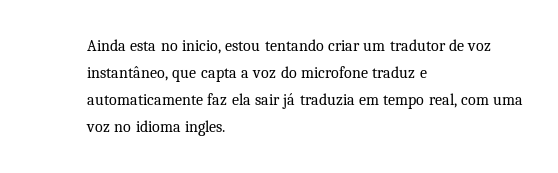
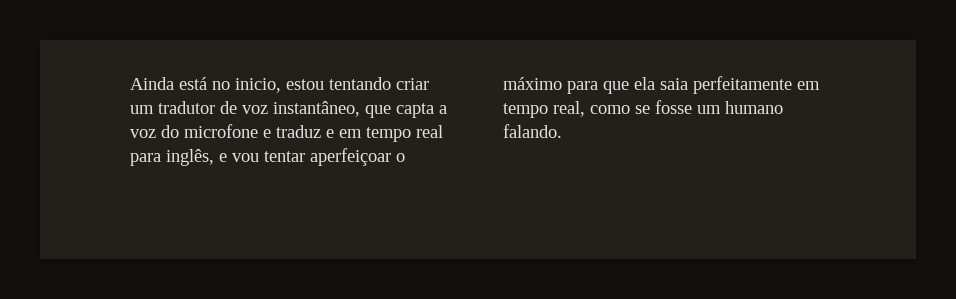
[130,41,157,51] esta -> [179,77,207,90] está
(368, 72) none -> [263,129,271,138] e
[87,93,524,109] [86,120,225,136] automaticamente faz ela sair já traduzia em tempo real, com uma voz no idioma ingles. -> [339,125,443,142] [130,148,405,166] [503,76,820,94] [503,100,783,118] [503,124,562,138] em tempo real para inglês, e vou tentar aperfeiçoar o máximo para que ela saia perfeitamente em tempo real, como se fosse um humano falando.

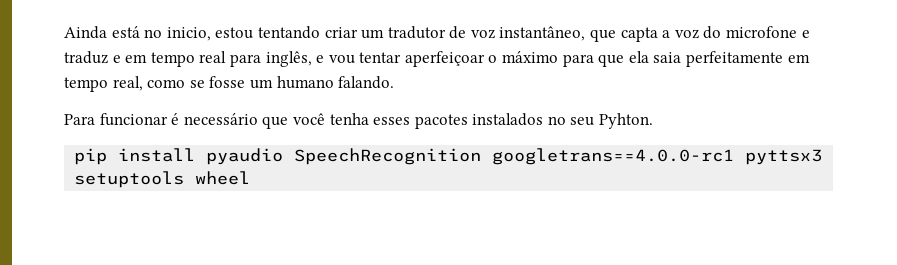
(562, 131) none -> [64,113,654,129] [74,148,823,165] [74,171,251,188] // Para funcionar é necessário que você tenha esses pacotes instalados no seu Pyhton. // pip install pyaudio SpeechRecognition googletrans==4.0.0-rc1 pyttsx3 setuptools wheel

